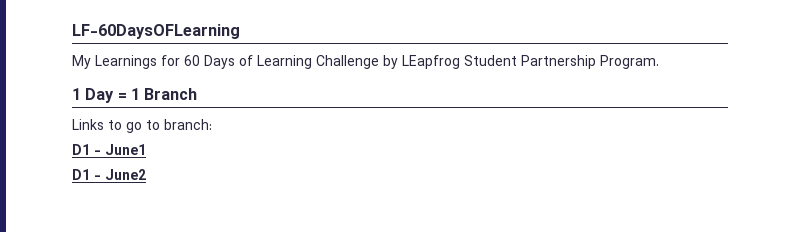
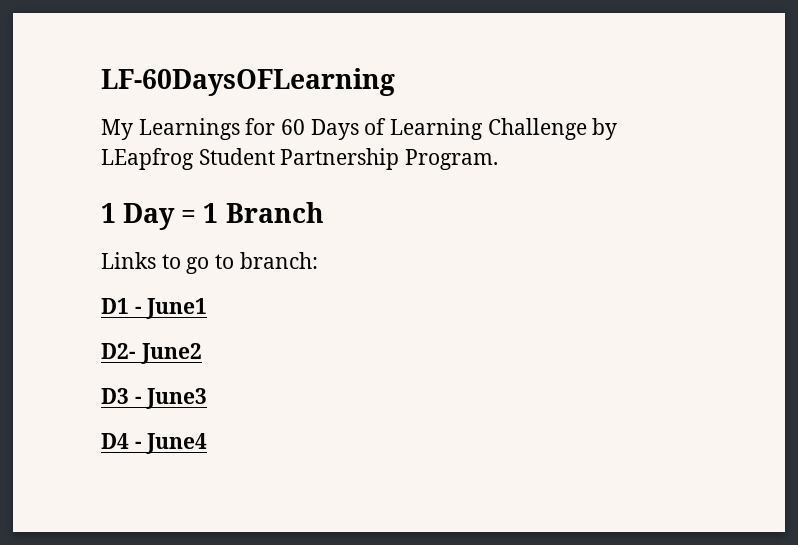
[72,169,146,180] D1 - June2 -> [101,343,202,364] [101,388,208,409] [101,433,208,454] D2- June2 // D3 - June3 // D4 - June4

